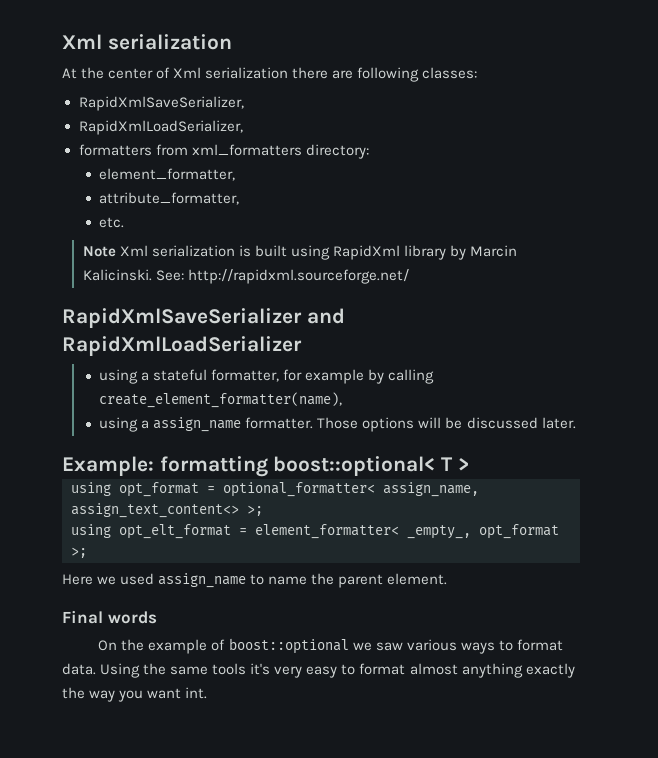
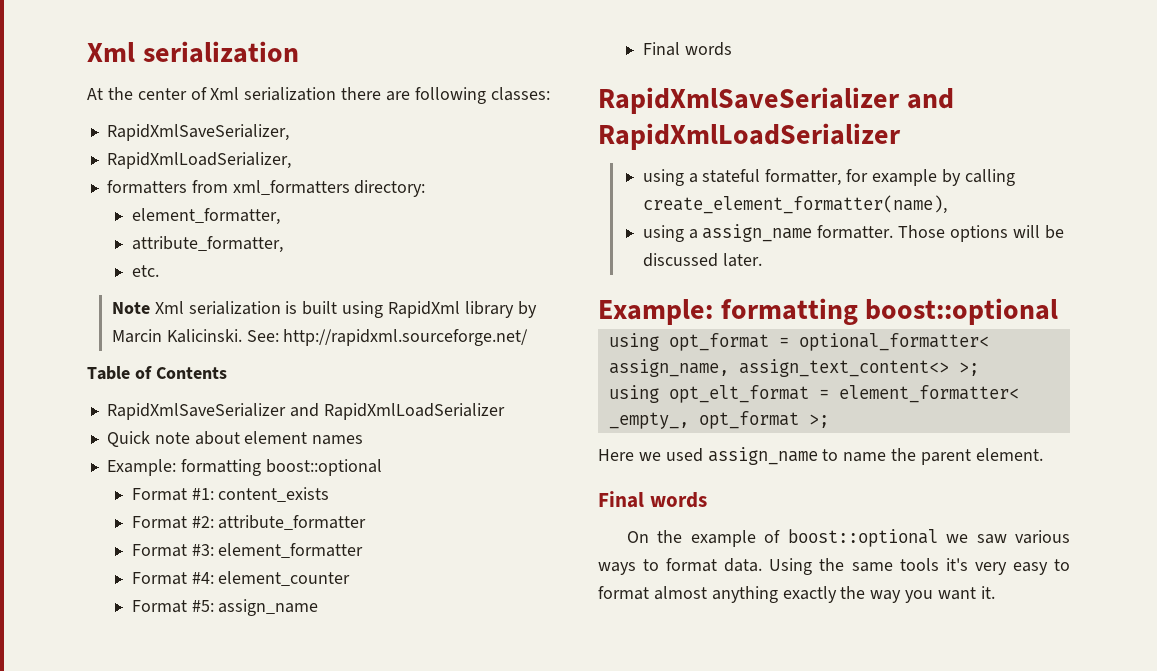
(409, 276) none -> [87,366,227,380] [106,403,505,420] [106,431,364,447] [106,459,382,476] [131,487,330,502] [131,515,367,530] [131,543,364,558] [131,571,351,586] [131,599,319,616] [642,42,732,56] // Table of Contents // RapidXmlSaveSerializer and RapidXmlLoadSerializer // Quick note about element names // Example: formatting boost::optional // Format #1: content_exists // Format #2: attribute_formatter // Format #3: element_formatter // Format #4: element_counter // Format #5: assign_name // Final words
[273,456,469,476] boost::optional< T > -> [865,298,1059,325] boost::optional
[185,687,208,699] int. -> [980,586,995,599] it.

